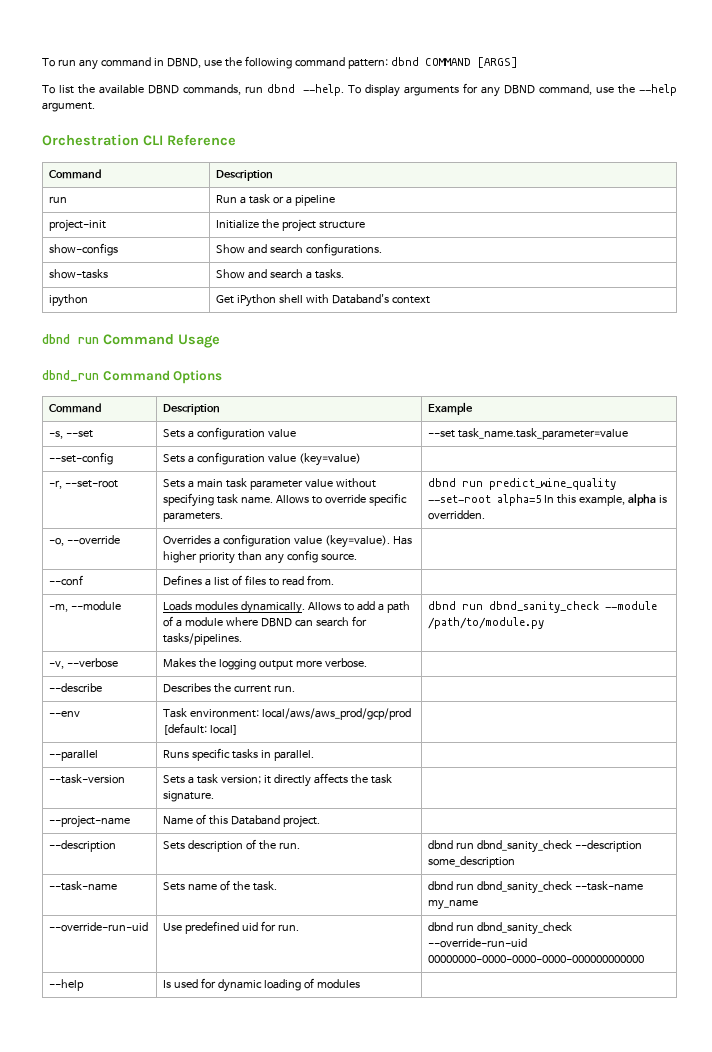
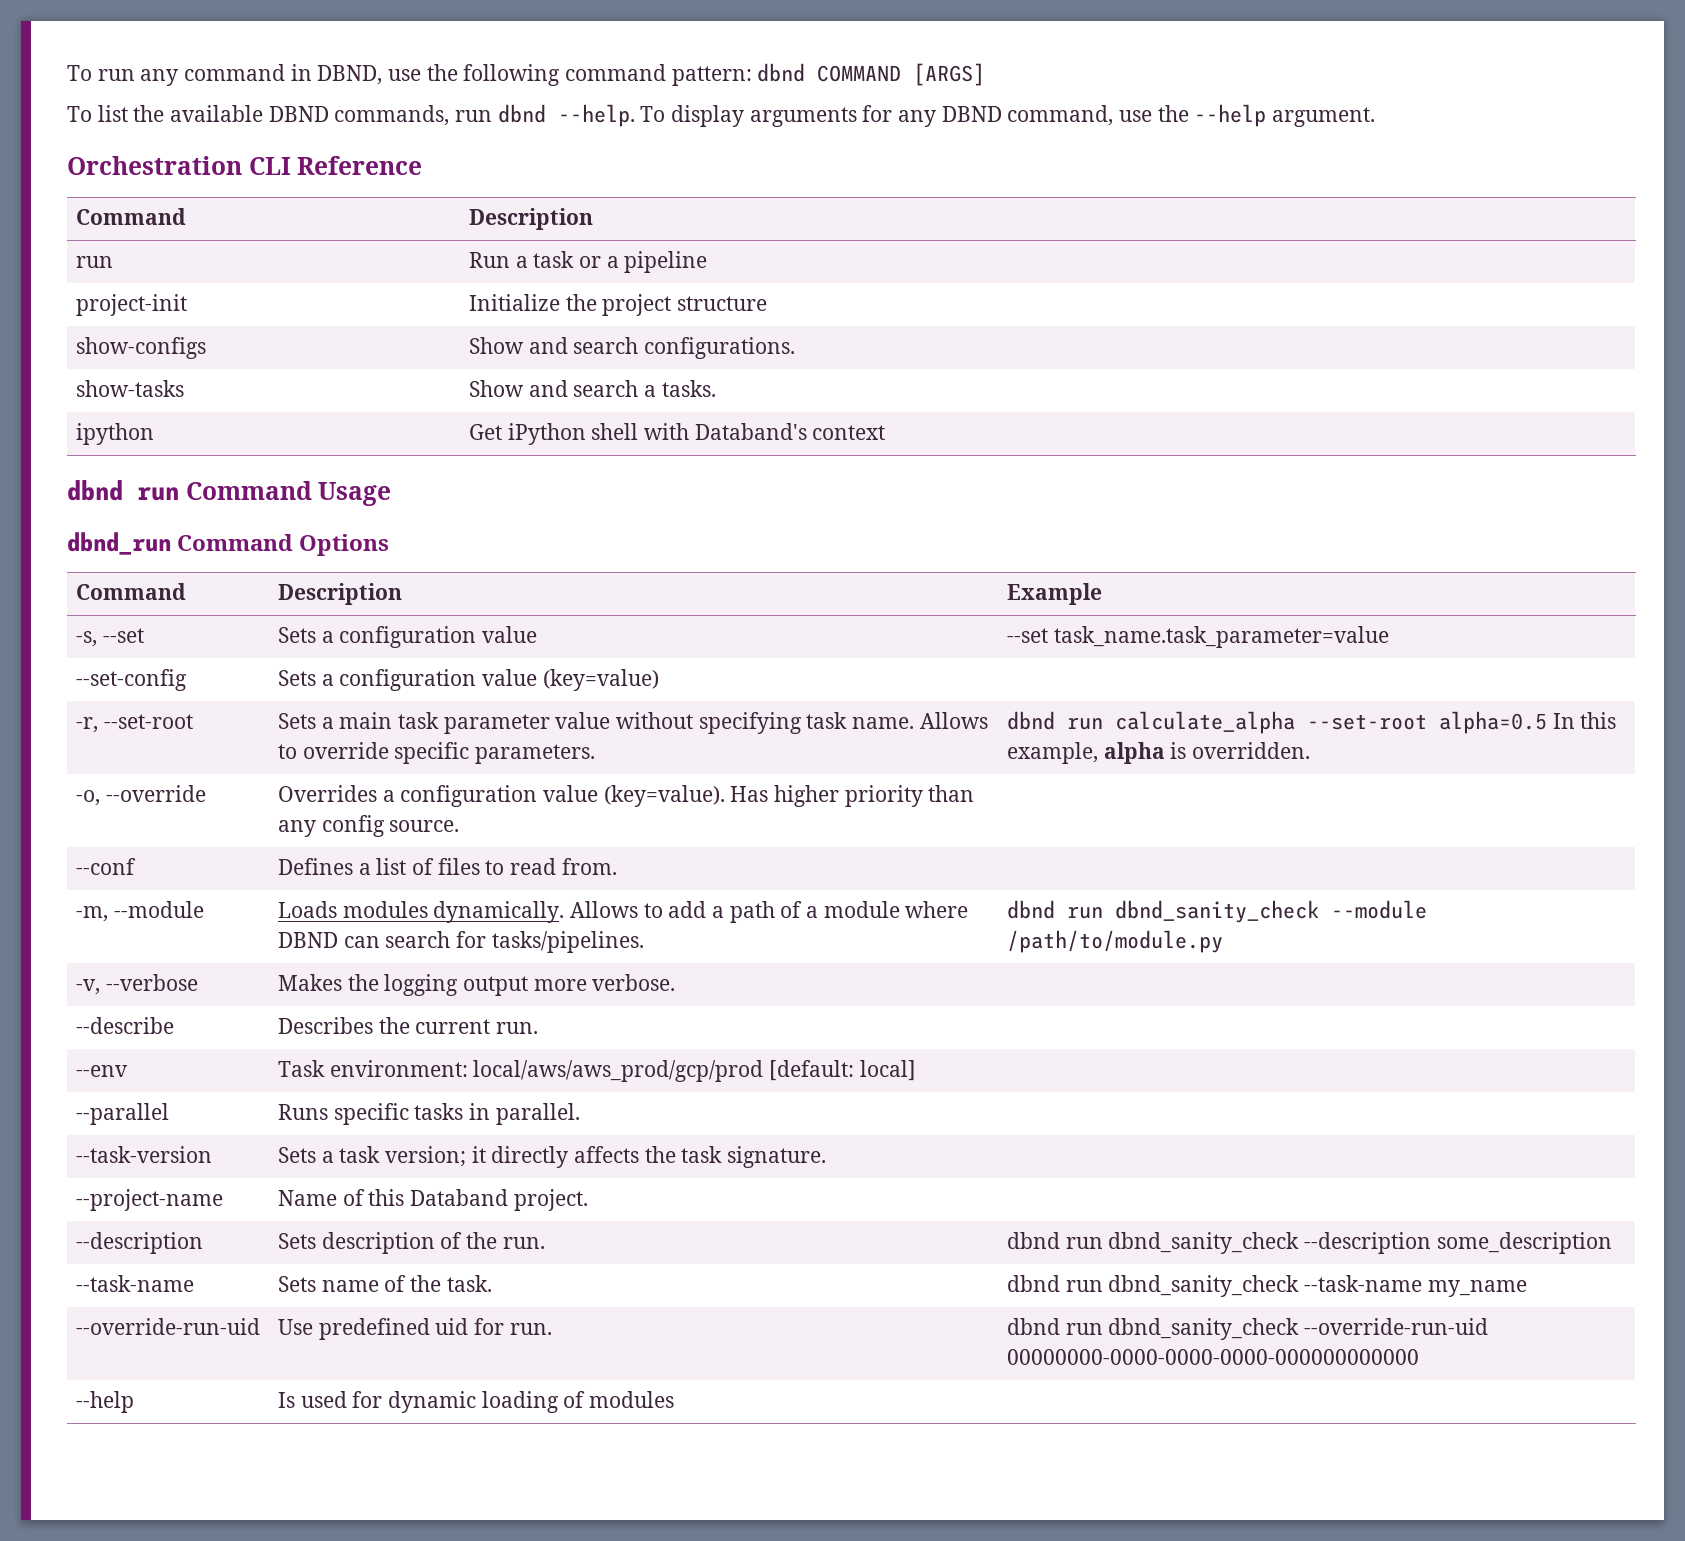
[489,478,617,490] [428,494,542,506] predict_wine_quality --set-root alpha=5 -> [1114,711,1547,734] calculate_alpha --set-root alpha=0.5

